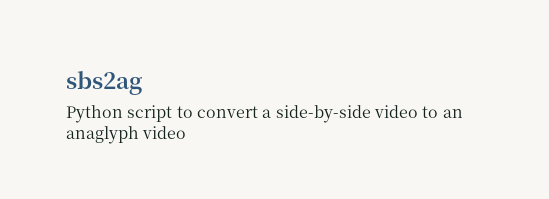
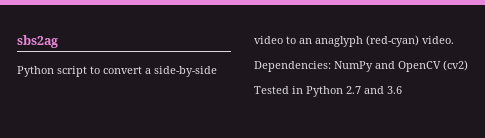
[142,126,187,139] video -> [366,35,454,47] [254,60,468,72] [254,86,402,97] (red-cyan) video. // Dependencies: NumPy and OpenCV (cv2) // Tested in Python 2.7 and 3.6

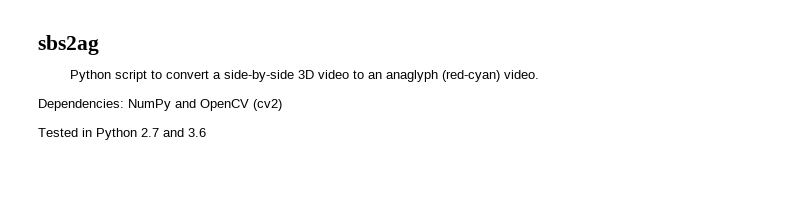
(217, 71) none -> [297,70,314,79] 3D

